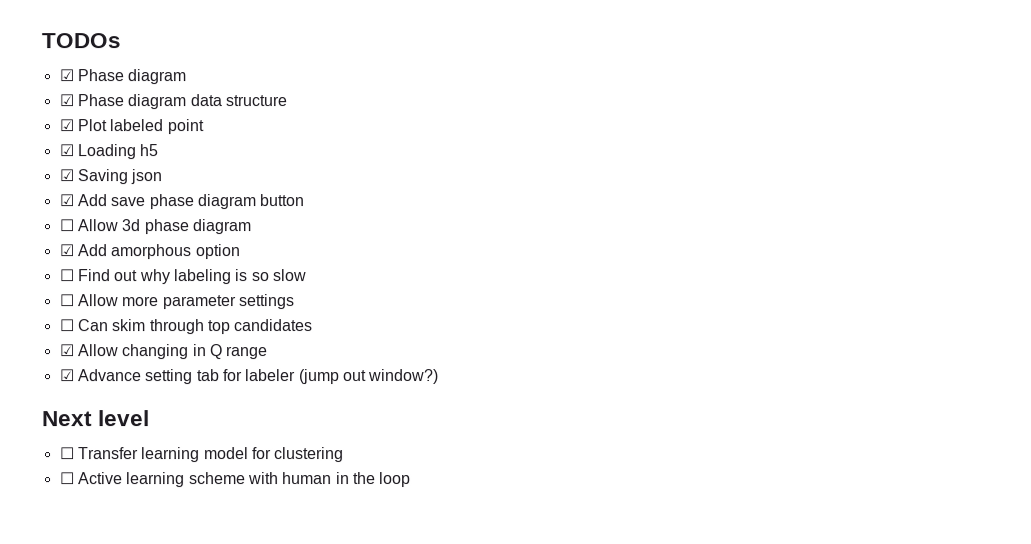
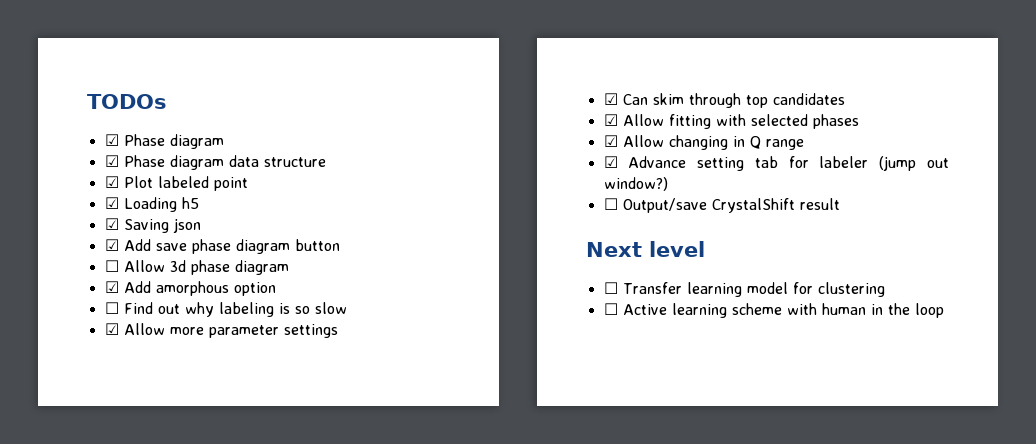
[59,294,75,307] ☐ -> [104,323,119,335] ☑
[59,319,75,332] ☐ -> [603,93,618,105] ☑
(314, 325) none -> [603,114,859,129] // ☑ Allow fitting with selected phases
(440, 377) none -> [603,198,840,213] // ☐ Output/save CrystalShift result

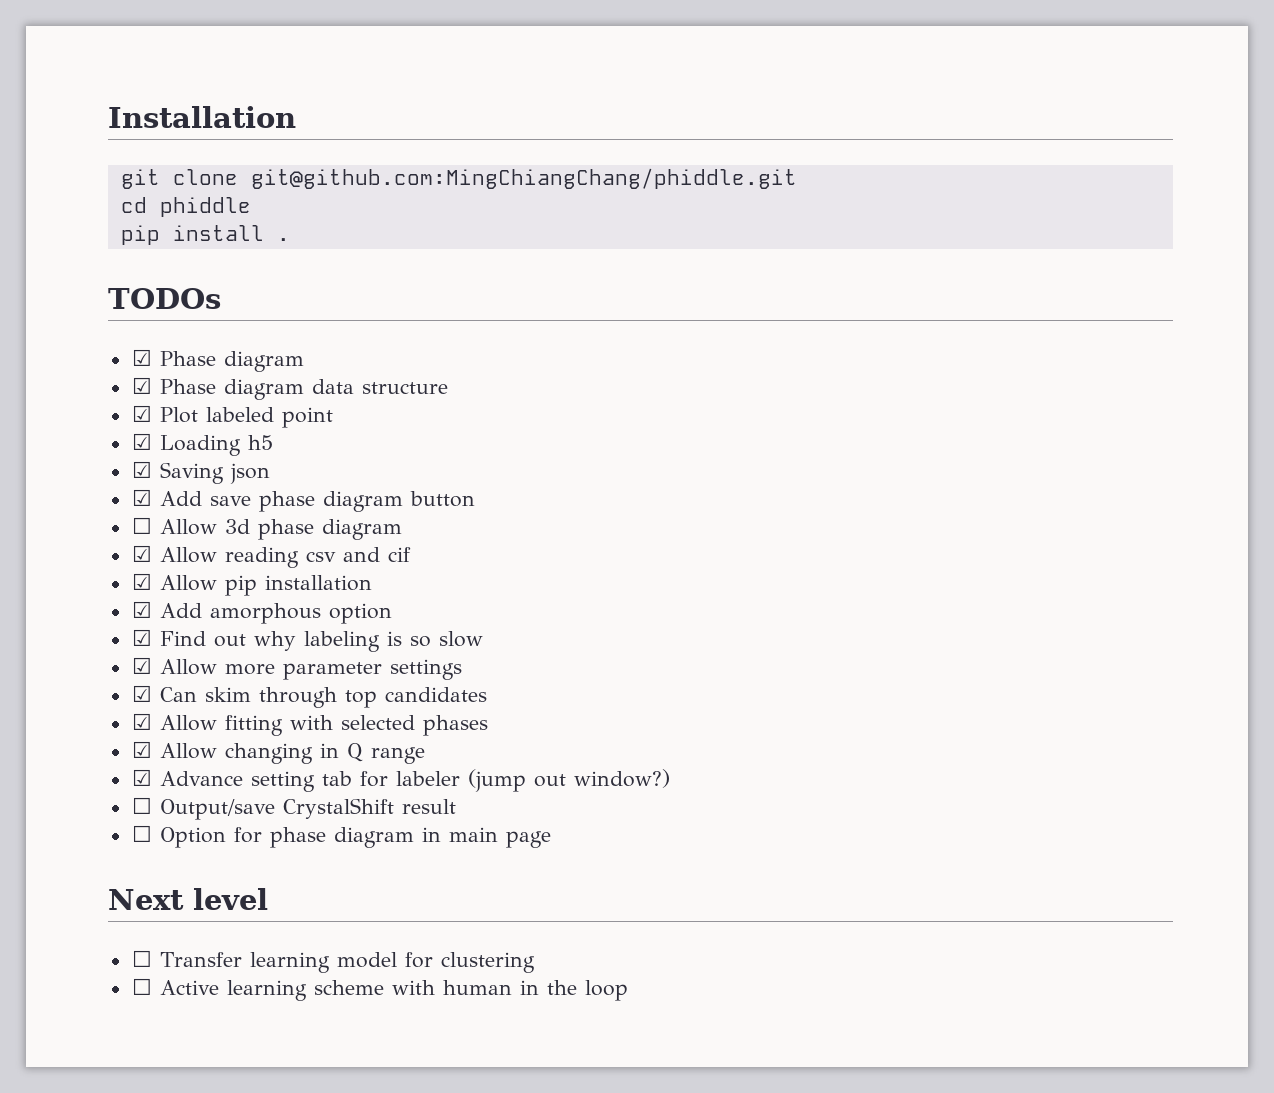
(87, 101) none -> [108,106,296,128] [120,168,797,189] [120,197,251,217] [120,225,290,245] Installation // git clone git@github.com:MingChiangChang/phiddle.git // cd phiddle // pip install . //
(289, 267) none -> [131,545,411,568] [131,573,372,596] // ☑ Allow reading csv and cif // ☑ Allow pip installation
[104,302,119,314] ☐ -> [131,629,152,646] ☑
(840, 204) none -> [131,825,551,848] // ☐ Option for phase diagram in main page

